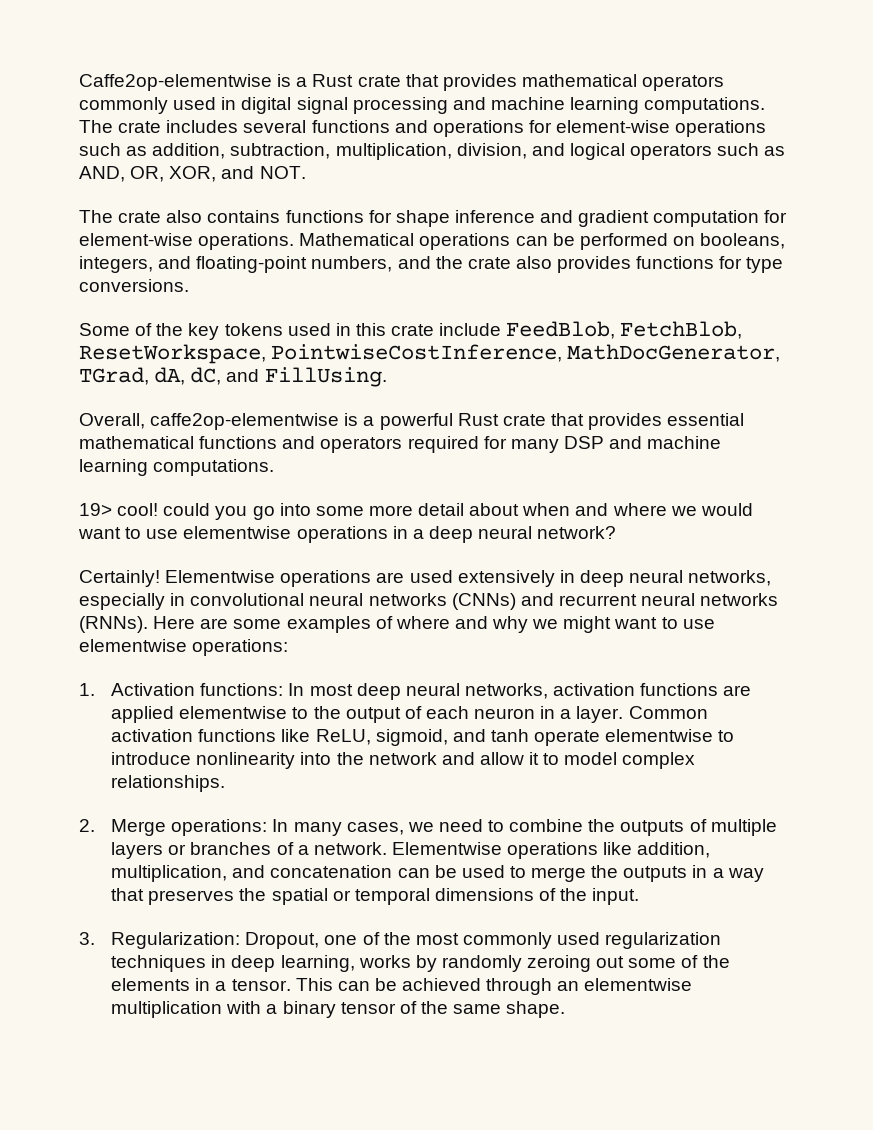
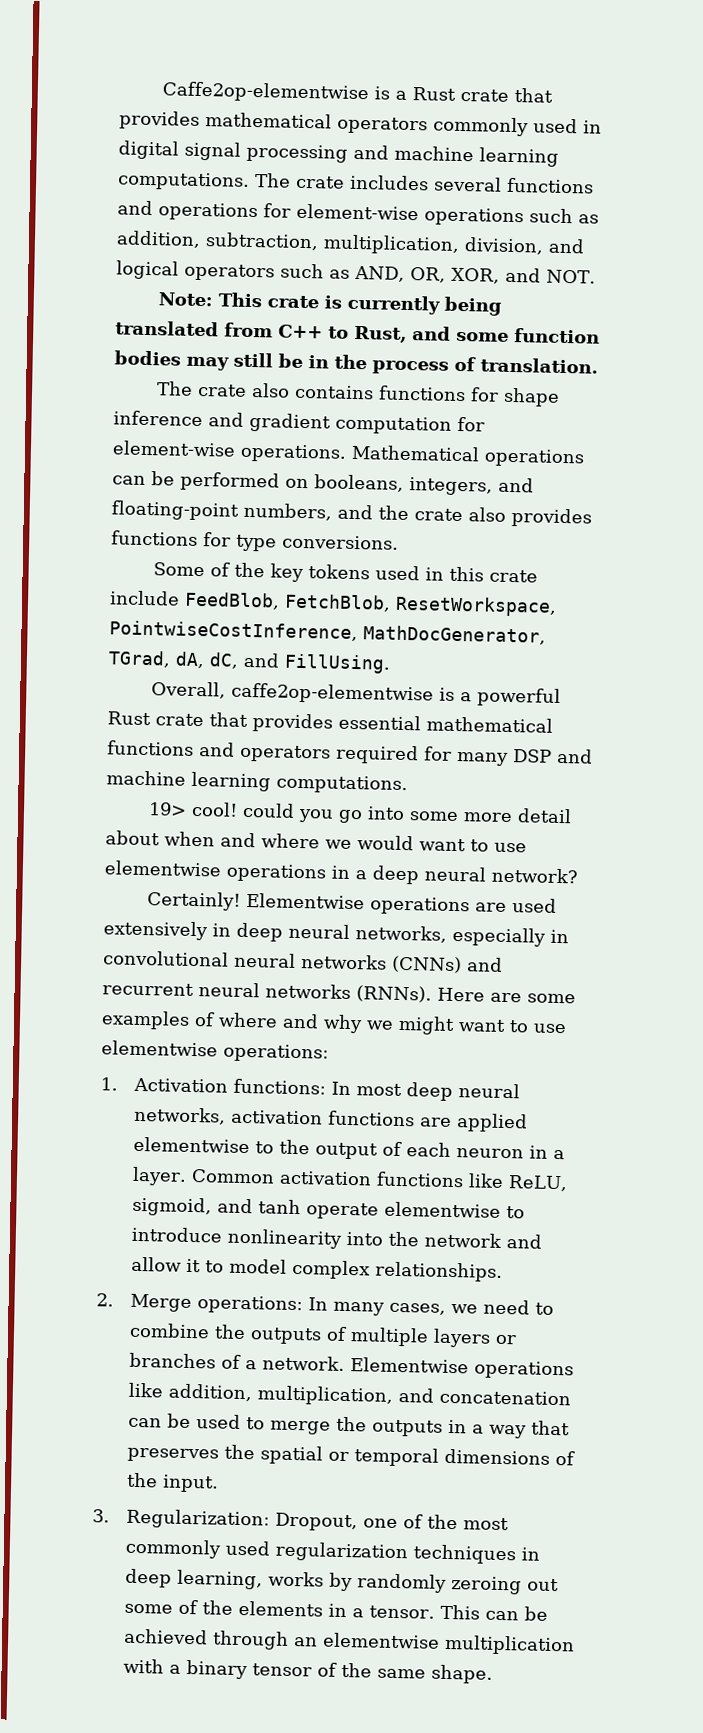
(306, 172) none -> [157,292,502,316] [115,320,600,344] [114,350,598,375] // Note: This crate is currently being translated from C++ to Rust, and some function bodies may still be in the process of translation.

